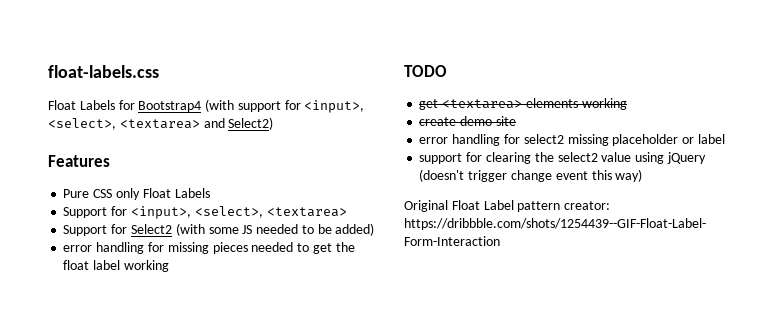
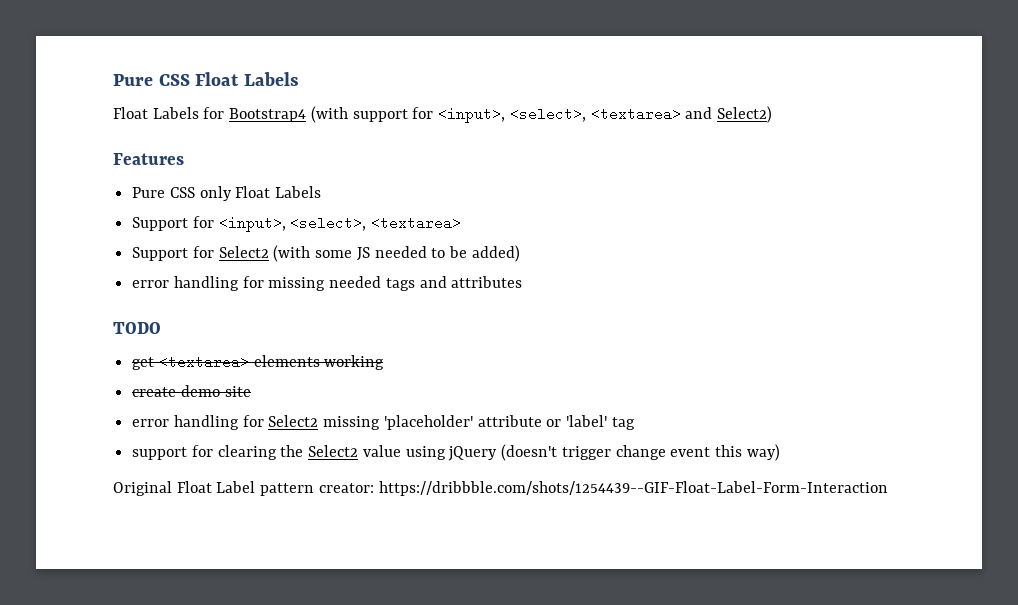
[48,65,159,78] float-labels.css -> [113,72,299,86] Pure CSS Float Labels
[212,242,355,254] [63,260,169,272] pieces needed to get the float label working -> [329,276,523,291] needed tags and attributes
[523,134,725,146] select2 missing placeholder or label -> [268,415,635,430] Select2 missing 'placeholder' attribute or 'label' tag
[557,152,598,162] select2 -> [308,445,359,457] Select2

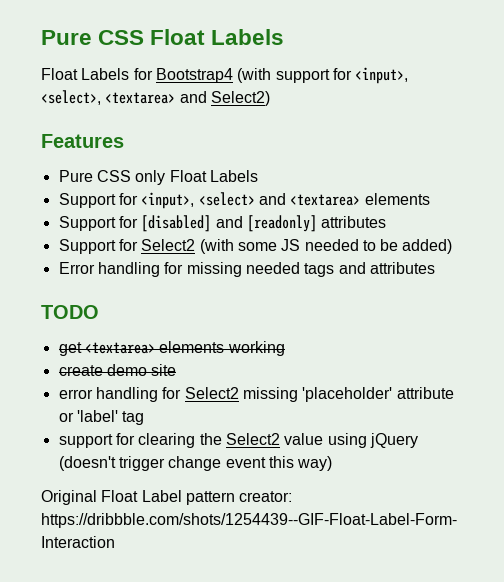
[290,216,462,231] <select>, <textarea> -> [198,192,430,206] [58,215,387,232] <select> and <textarea> elements // Support for [disabled] and [readonly] attributes
[132,280,170,288] error -> [58,262,95,274] Error

